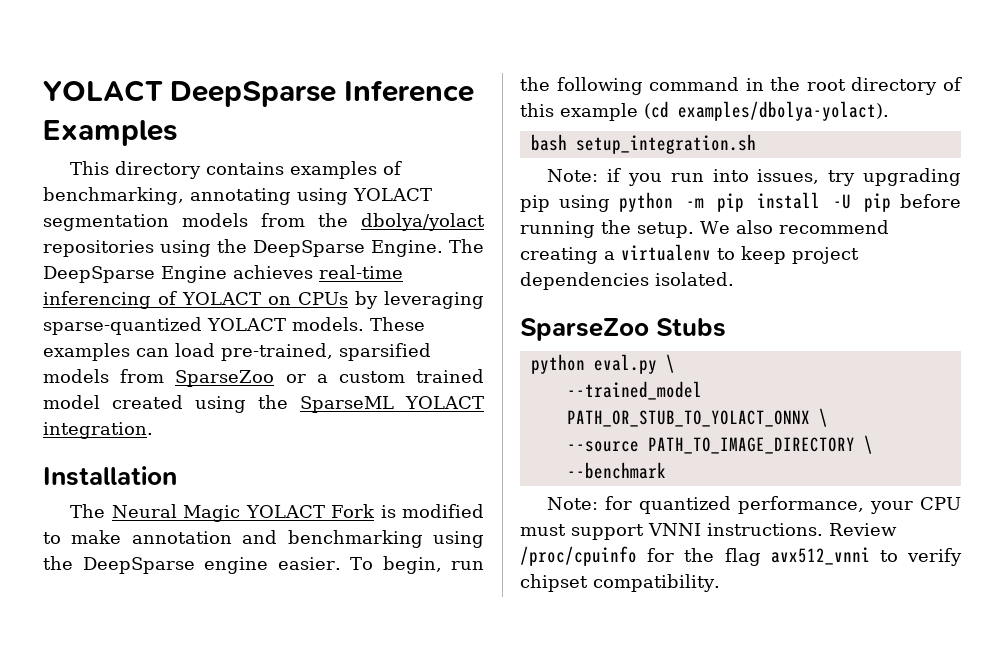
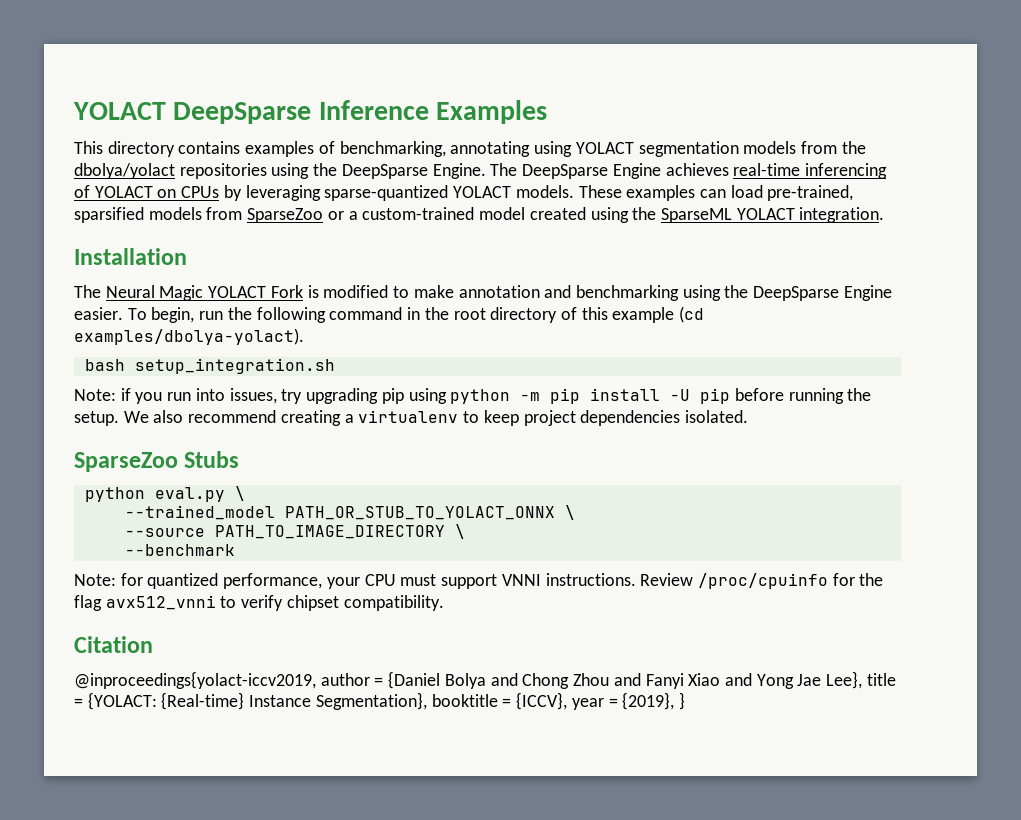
[338,369,485,383] custom trained -> [362,207,475,220] custom-trained
[204,557,269,574] engine -> [843,285,892,301] Engine
(720, 583) none -> [74,636,153,653] [74,671,896,689] [74,692,685,710] // Citation // @inproceedings{yolact-iccv2019, author = {Daniel Bolya and Chong Zhou and Fanyi Xiao and Yong Jae Lee}, title = {YOLACT: {Real-time} Instance Segmentation}, booktitle = {ICCV}, year = {2019}, }

